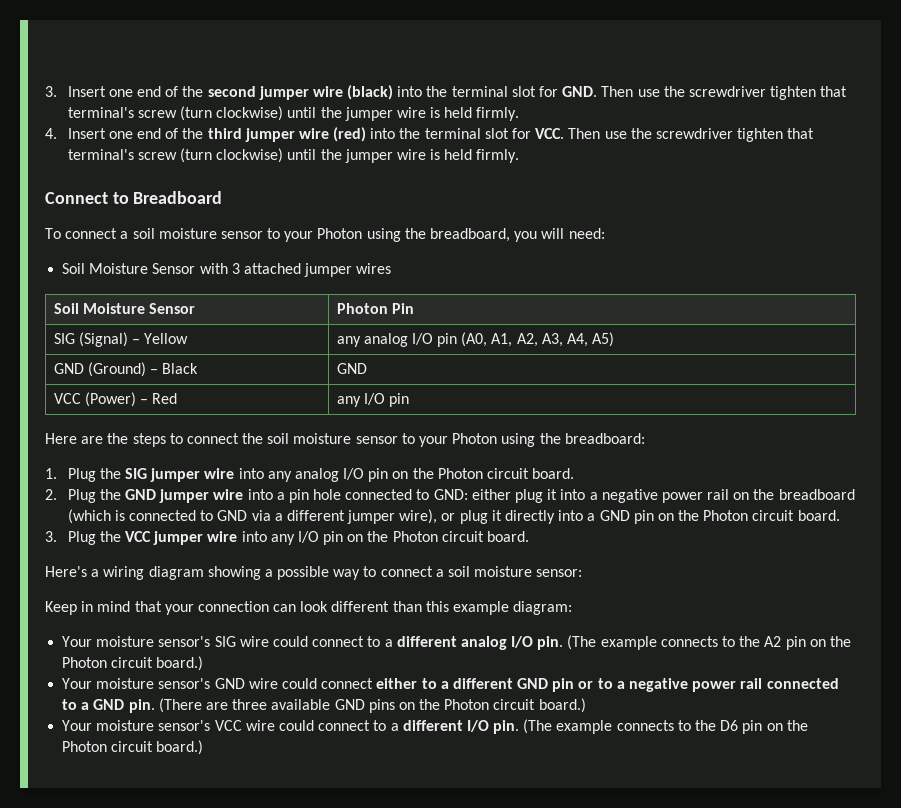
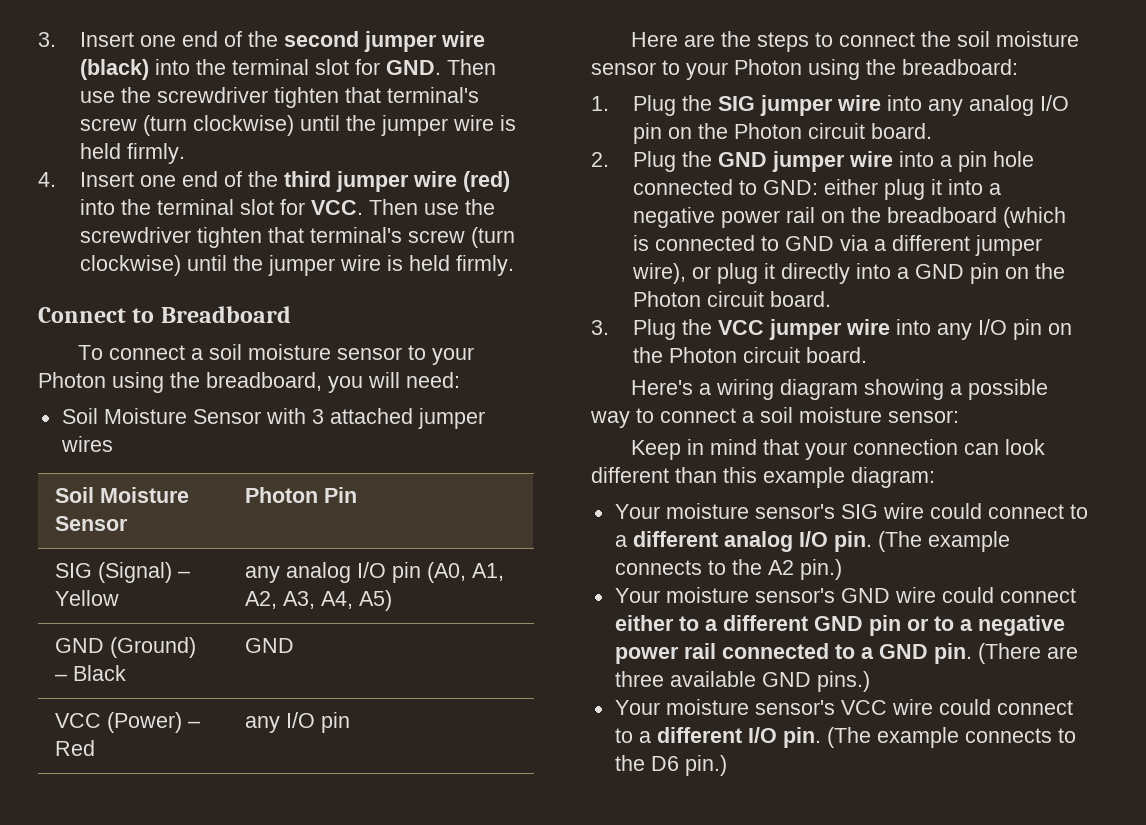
[785,636,851,650] [62,656,204,671] pin on the Photon circuit board.) -> [799,559,842,580] pin.)
[368,698,586,713] pins on the Photon circuit board.) -> [816,671,870,692] pins.)
[742,720,808,734] [62,740,204,755] pin on the Photon circuit board.) -> [684,755,727,776] pin.)

